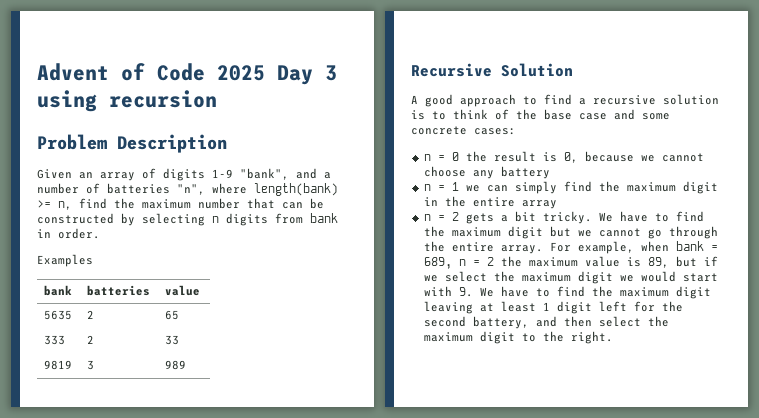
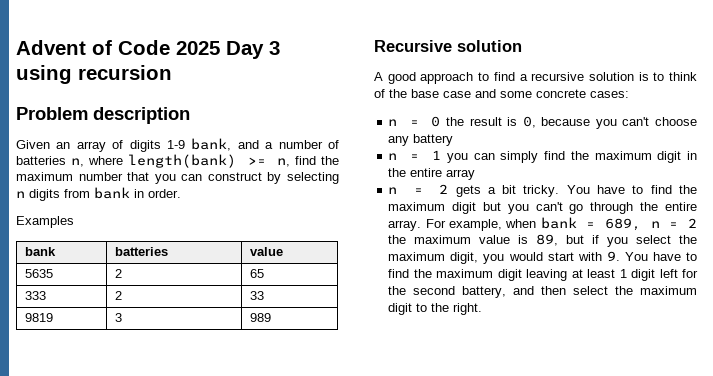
[117,134,227,153] Description -> [93,107,190,124] description
[240,168,289,180] "bank", -> [191,138,232,151] bank,
[177,184,205,195] "n", -> [71,158,85,167] n,
[282,198,324,209] [37,213,114,224] can be constructed -> [154,172,262,184] you can construct
[501,63,573,77] Solution -> [457,40,522,52] solution
[640,153,704,162] we cannot -> [595,117,650,129] you can't
[465,185,480,192] we -> [446,153,468,163] you
[598,212,613,222] We -> [566,185,590,194] You
[577,228,641,237] we cannot -> [507,202,563,214] you can't
[423,271,634,284] we select the maximum digit we -> [607,235,697,247] [388,252,505,264] you select the maximum digit, you
[479,287,494,297] We -> [624,252,648,261] You

